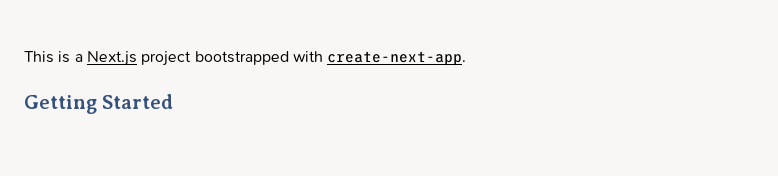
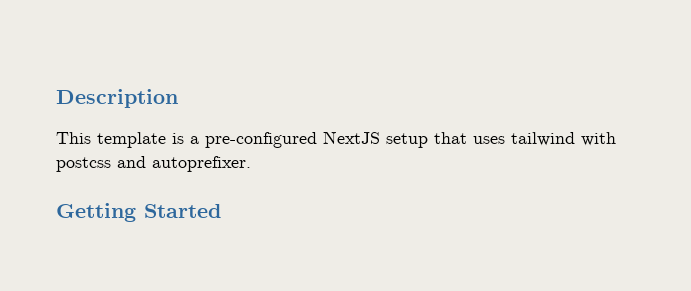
[24,51,467,66] This is a Next.js project bootstrapped with create-next-app. -> [56,89,178,108] [56,131,616,148] [56,156,251,172] Description // This template is a pre-configured NextJS setup that uses tailwind with postcss and autoprefixer.

